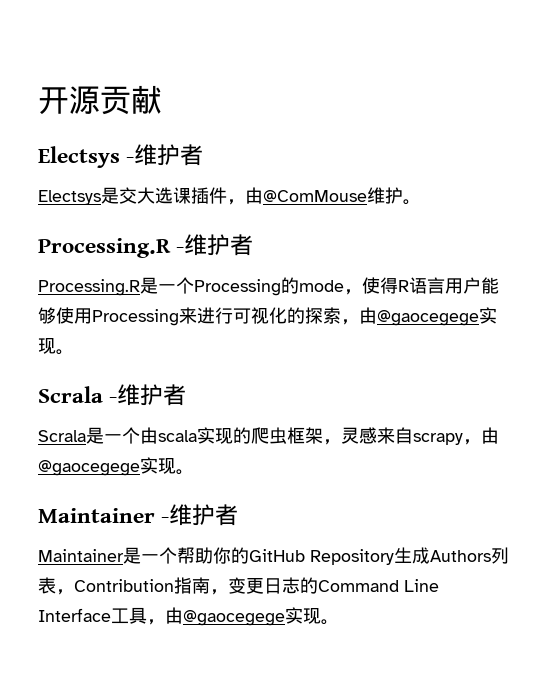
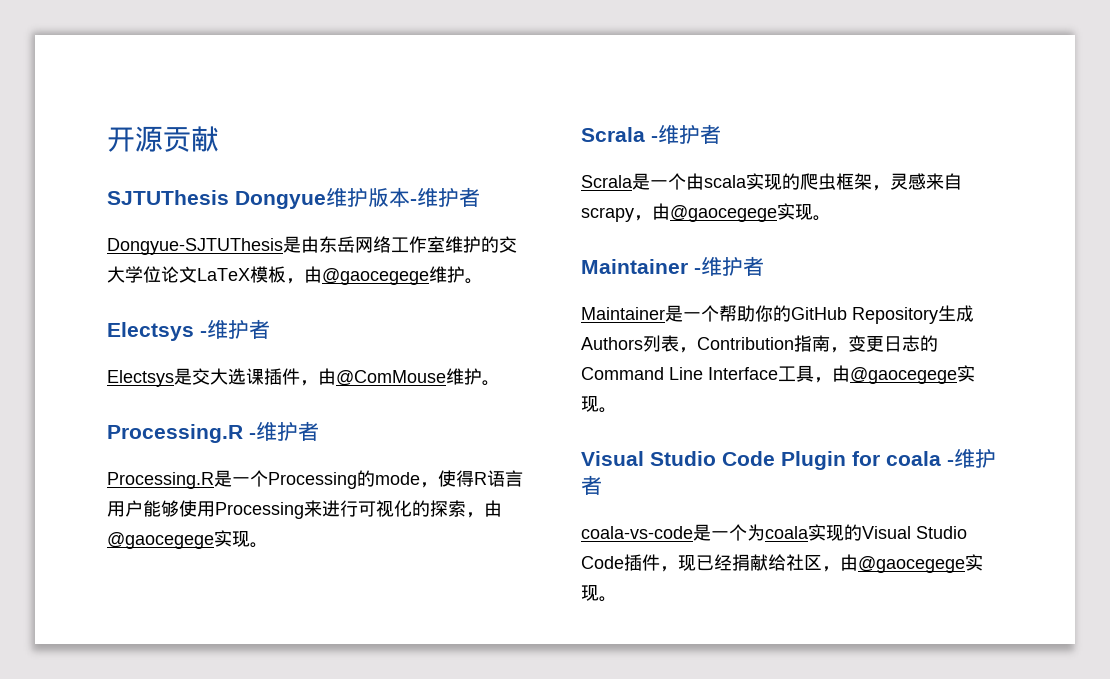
(162, 99) none -> [107,187,480,209] [107,236,517,255] [107,266,483,285] // SJTUThesis Dongyue维护版本-维护者 // Dongyue-SJTUThesis是由东岳网络工作室维护的交大学位论文LaTeX模板，由@gaocegege维护。
(339, 622) none -> [581,448,996,470] [581,475,602,495] [581,524,967,541] [581,554,983,573] [581,585,617,602] // Visual Studio Code Plugin for coala -维护者 // coala-vs-code是一个为coala实现的Visual Studio Code插件，现已经捐献给社区，由@gaocegege实现。

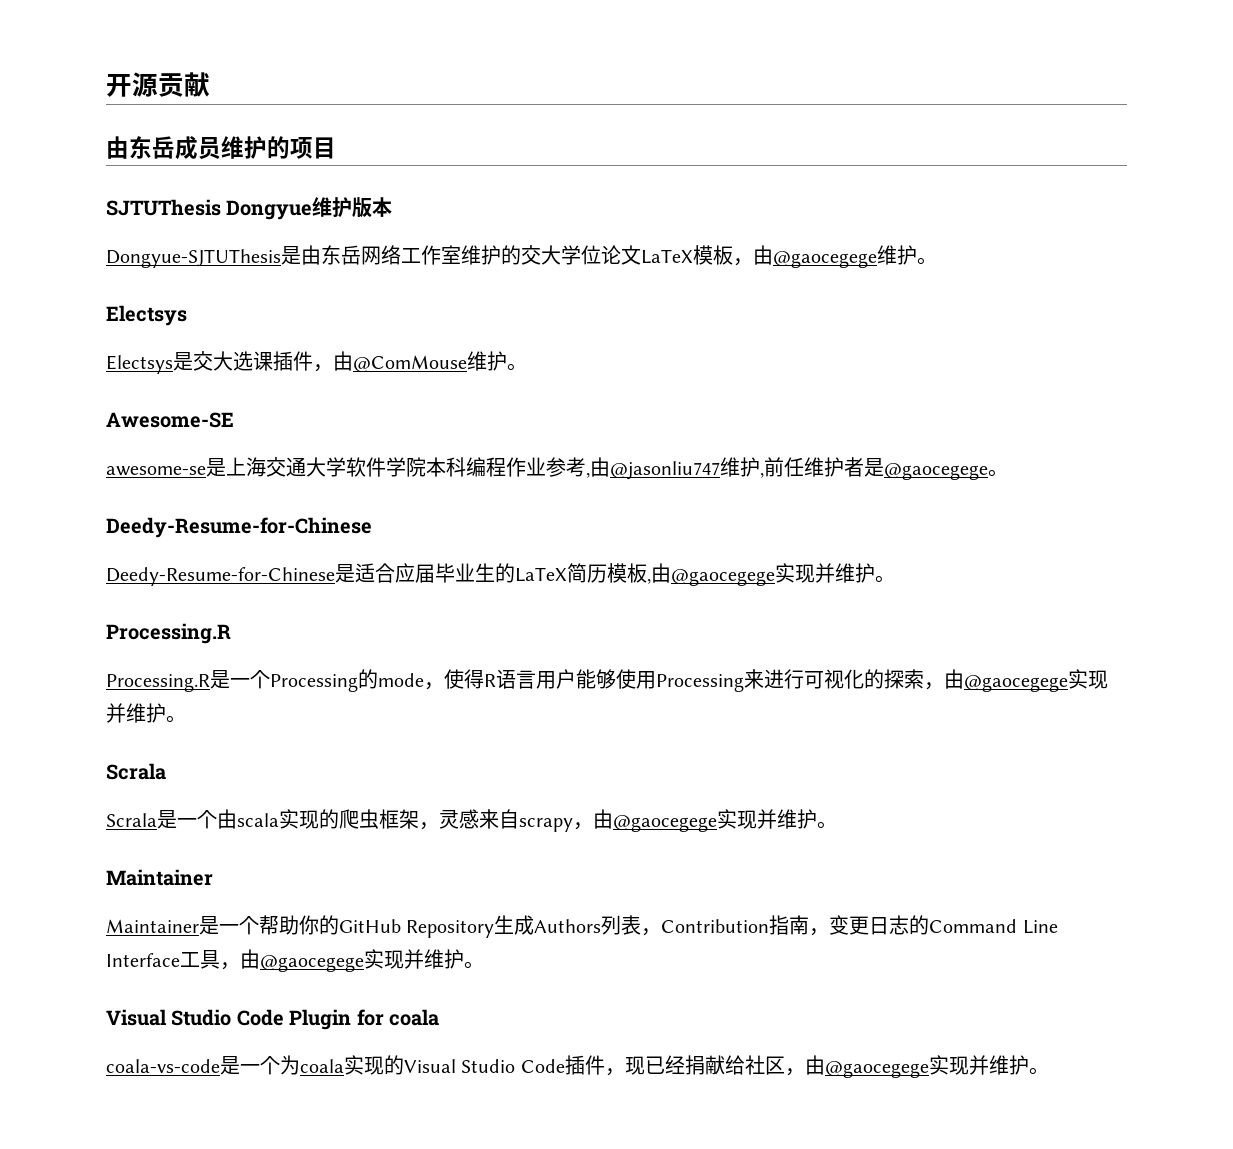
(219, 139) none -> [106,136,336,160] // 由东岳成员维护的项目
[410,187,480,207] -维护者 -> (393, 207) none
[200,319,270,339] -维护者 -> (187, 315) none
[107,421,319,443] Processing.R -维护者 -> [106,412,234,428] [106,457,1008,480] [106,517,372,538] [106,563,895,586] [106,623,231,644] Awesome-SE // awesome-se是上海交通大学软件学院本科编程作业参考,由@jasonliu747维护,前任维护者是@gaocegege。 // Deedy-Resume-for-Chinese // Deedy-Resume-for-Chinese是适合应届毕业生的LaTeX简历模板,由@gaocegege实现并维护。 // Processing.R
(250, 539) none -> [106,703,166,723] 并维护
[651,124,721,144] -维护者 -> (166, 771) none
(813, 212) none -> [757,809,817,829] 并维护
[694,256,764,276] -维护者 -> (213, 877) none
(599, 404) none -> [404,949,464,969] 并维护
[947,448,996,468] [581,475,602,495] -维护者 -> (439, 1017) none
(599, 593) none -> [968,1055,1029,1075] 并维护

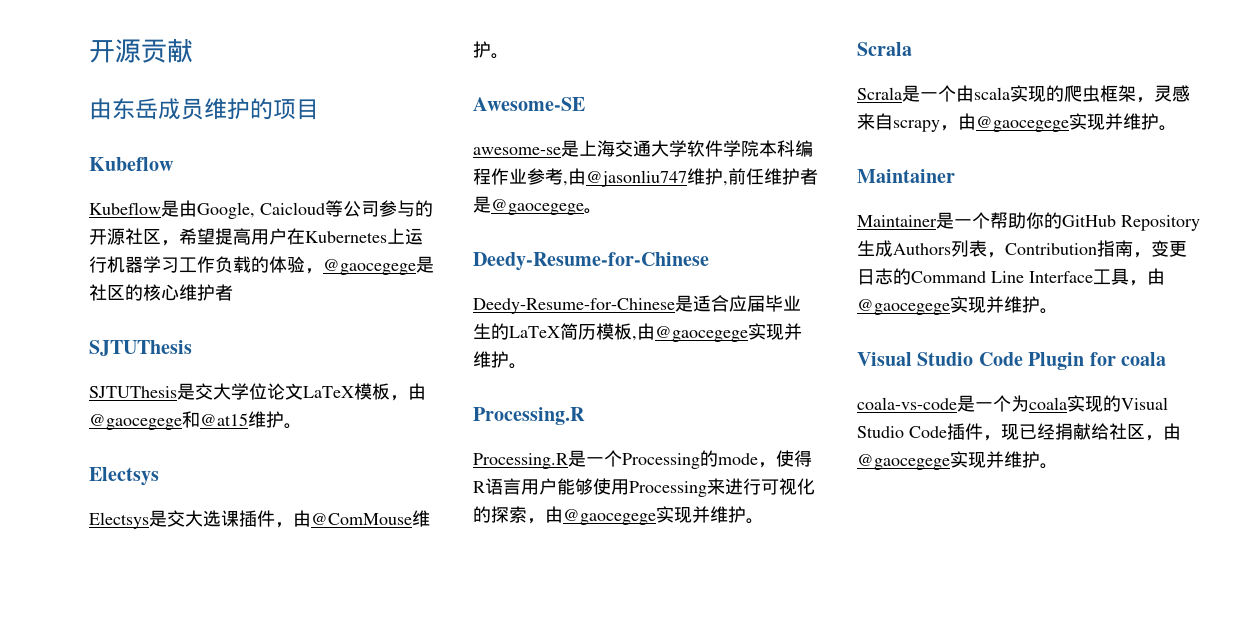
[106,197,393,220] [106,245,521,268] SJTUThesis Dongyue维护版本 // Dongyue-SJTUThesis是由东岳网络工作室维护的 -> [89,157,174,171] [89,200,433,219] [89,228,423,246] [89,256,434,275] [89,284,233,301] [89,340,192,356] [89,383,195,400] Kubeflow // Kubeflow是由Google, Caicloud等公司参与的开源社区，希望提高用户在Kubernetes上运行机器学习工作负载的体验，@gaocegege是社区的核心维护者 // SJTUThesis // SJTUThesis是
(877, 259) none -> [182,411,248,428] 和@at15

